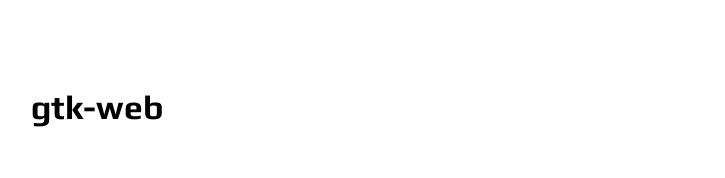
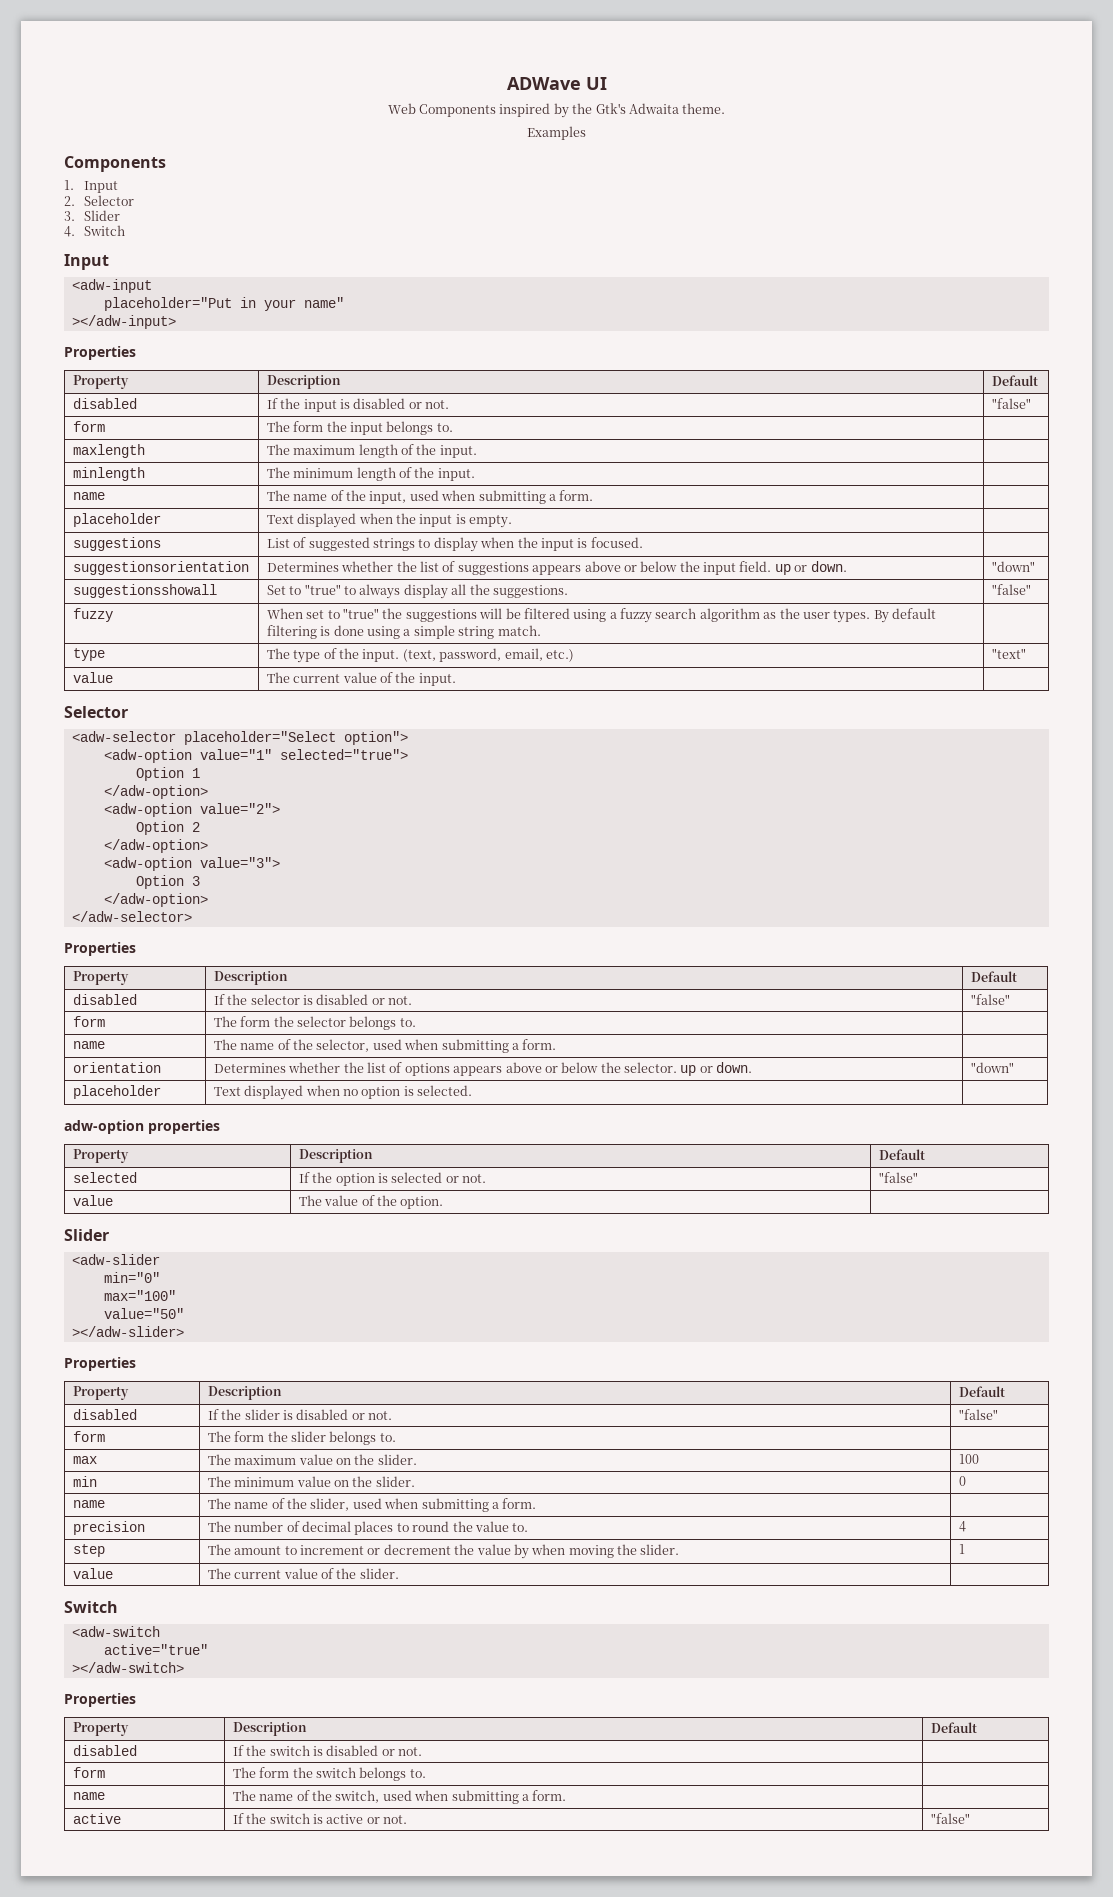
[31,95,163,127] gtk-web -> [506,77,607,90] [387,103,726,118] [527,126,586,140] [64,156,166,172] [64,180,119,193] [64,195,135,206] [64,210,121,221] [64,225,126,237] [64,254,109,270] [71,279,152,293] [103,297,344,311] [71,315,176,329] [64,346,136,360] [72,375,129,389] [266,375,341,389] [991,375,1038,386] [72,398,137,409] [266,398,450,412] [991,398,1031,409] [72,421,105,432] [266,421,453,435] [72,444,145,458] [266,444,477,458] [72,467,145,481] [266,467,475,481] [72,492,105,500] [266,490,594,504] [72,513,161,527] [266,513,513,528] [72,537,161,551] [266,537,643,552] [72,561,249,575] [266,561,847,575] [991,561,1035,572] [72,584,217,598] [266,584,568,599] [991,584,1031,595] [72,608,113,622] [266,608,937,623] [266,625,541,639] [72,648,105,661] [266,648,574,663] [991,648,1026,659] [72,672,113,683] [266,672,456,686] [64,706,128,718] [71,731,408,745] [103,749,408,763] [135,767,200,781] [103,785,208,799] [103,803,280,817] [135,821,200,835] [103,839,208,853] [103,857,280,871] [135,875,200,889] [103,893,208,907] [71,911,192,922] [64,942,136,956] [72,971,129,985] [213,971,288,985] [970,971,1017,982] [72,994,137,1005] [213,994,413,1005] [970,994,1010,1005] [72,1016,105,1027] [213,1016,416,1030] [72,1041,105,1049] [213,1039,557,1053] [72,1062,161,1073] [213,1062,753,1076] [970,1062,1014,1073] [72,1085,161,1099] [213,1085,473,1100] [64,1120,220,1134] [72,1149,129,1163] [298,1149,373,1163] [878,1149,925,1160] [72,1172,137,1183] [298,1172,487,1186] [878,1172,918,1183] [72,1195,113,1206] [298,1195,444,1209] [64,1229,109,1241] [71,1254,160,1265] [103,1272,160,1283] [103,1290,176,1301] [103,1308,184,1319] [71,1326,184,1337] [64,1357,136,1371] [72,1386,129,1400] [207,1386,282,1400] [958,1386,1005,1397] [72,1409,137,1420] [207,1409,393,1420] [958,1409,998,1420] [72,1431,105,1442] [207,1431,396,1445] [72,1456,97,1464] [207,1454,417,1465] [958,1454,979,1464] [72,1476,97,1487] [207,1476,415,1487] [958,1476,966,1486] [72,1500,105,1508] [207,1498,537,1512] [72,1521,145,1535] [207,1521,529,1535] [958,1521,966,1532] [72,1544,105,1557] [207,1544,680,1559] [958,1544,965,1554] [72,1568,113,1579] [207,1568,399,1579] [64,1601,118,1613] [71,1626,160,1637] [103,1644,208,1655] [71,1662,184,1673] [64,1693,136,1707] [72,1722,129,1736] [232,1722,307,1736] [930,1722,977,1733] [72,1745,137,1756] [232,1745,423,1756] [72,1767,105,1778] [232,1767,426,1781] [72,1792,105,1800] [232,1790,567,1804] [72,1813,121,1824] [232,1813,408,1824] [930,1813,970,1824] ADWave UI // Web Components inspired by the Gtk's Adwaita theme. // Examples // Components // 1. Input // 2. Selector // 3. Slider // 4. Switch // Input // <adw-input // placeholder="Put in your name" // ></adw-input> // Properties // Property | Description | Default // disabled | If the input is disabled or not. | "false" // form | The form the input belongs to. | // maxlength | The maximum length of the input. | // minlength | The minimum length of the input. | // name | The name of the input, used when submitting a form. | // placeholder | Text displayed when the input is empty. | // suggestions | List of suggested strings to display when the input is focused. | // suggestionsorientation | Determines whether the list of suggestions appears above or below the input field. up or down. | "down" // suggestionsshowall | Set to "true" to always display all the suggestions. | "false" // fuzzy | When set to "true" the suggestions will be filtered using a fuzzy search algorithm as the user types. By default filtering is done using a simple string match. | // type | The type of the input. (text, password, email, etc.) | "text" // value | The current value of the input. | // Selector // <adw-selector placeholder="Select option"> // <adw-option value="1" selected="true"> // Option 1 // </adw-option> // <adw-option value="2"> // Option 2 // </adw-option> // <adw-option value="3"> // Option 3 // </adw-option> // </adw-selector> // Properties // Property | Description | Default // disabled | If the selector is disabled or not. | "false" // form | The form the selector belongs to. | // name | The name of the selector, used when submitting a form. | // orientation | Determines whether the list of options appears above or below the selector. up or down. | "down" // placeholder | Text displayed when no option is selected. | // adw-option properties // Property | Description | Default // selected | If the option is selected or not. | "false" // value | The value of the option. | // Slider // <adw-slider // min="0" // max="100" // value="50" // ></adw-slider> // Properties // Property | Description | Default // disabled | If the slider is disabled or not. | "false" // form | The form the slider belongs to. | // max | The maximum value on the slider. | 100 // min | The minimum value on the slider. | 0 // name | The name of the slider, used when submitting a form. | // precision | The number of decimal places to round the value to. | 4 // step | The amount to increment or decrement the value by when moving the slider. | 1 // value | The current value of the slider. | // Switch // <adw-switch // active="true" // ></adw-switch> // Properties // Property | Description | Default // disabled | If the switch is disabled or not. | // form | The form the switch belongs to. | // name | The name of the switch, used when submitting a form. | // active | If the switch is active or not. | "false"

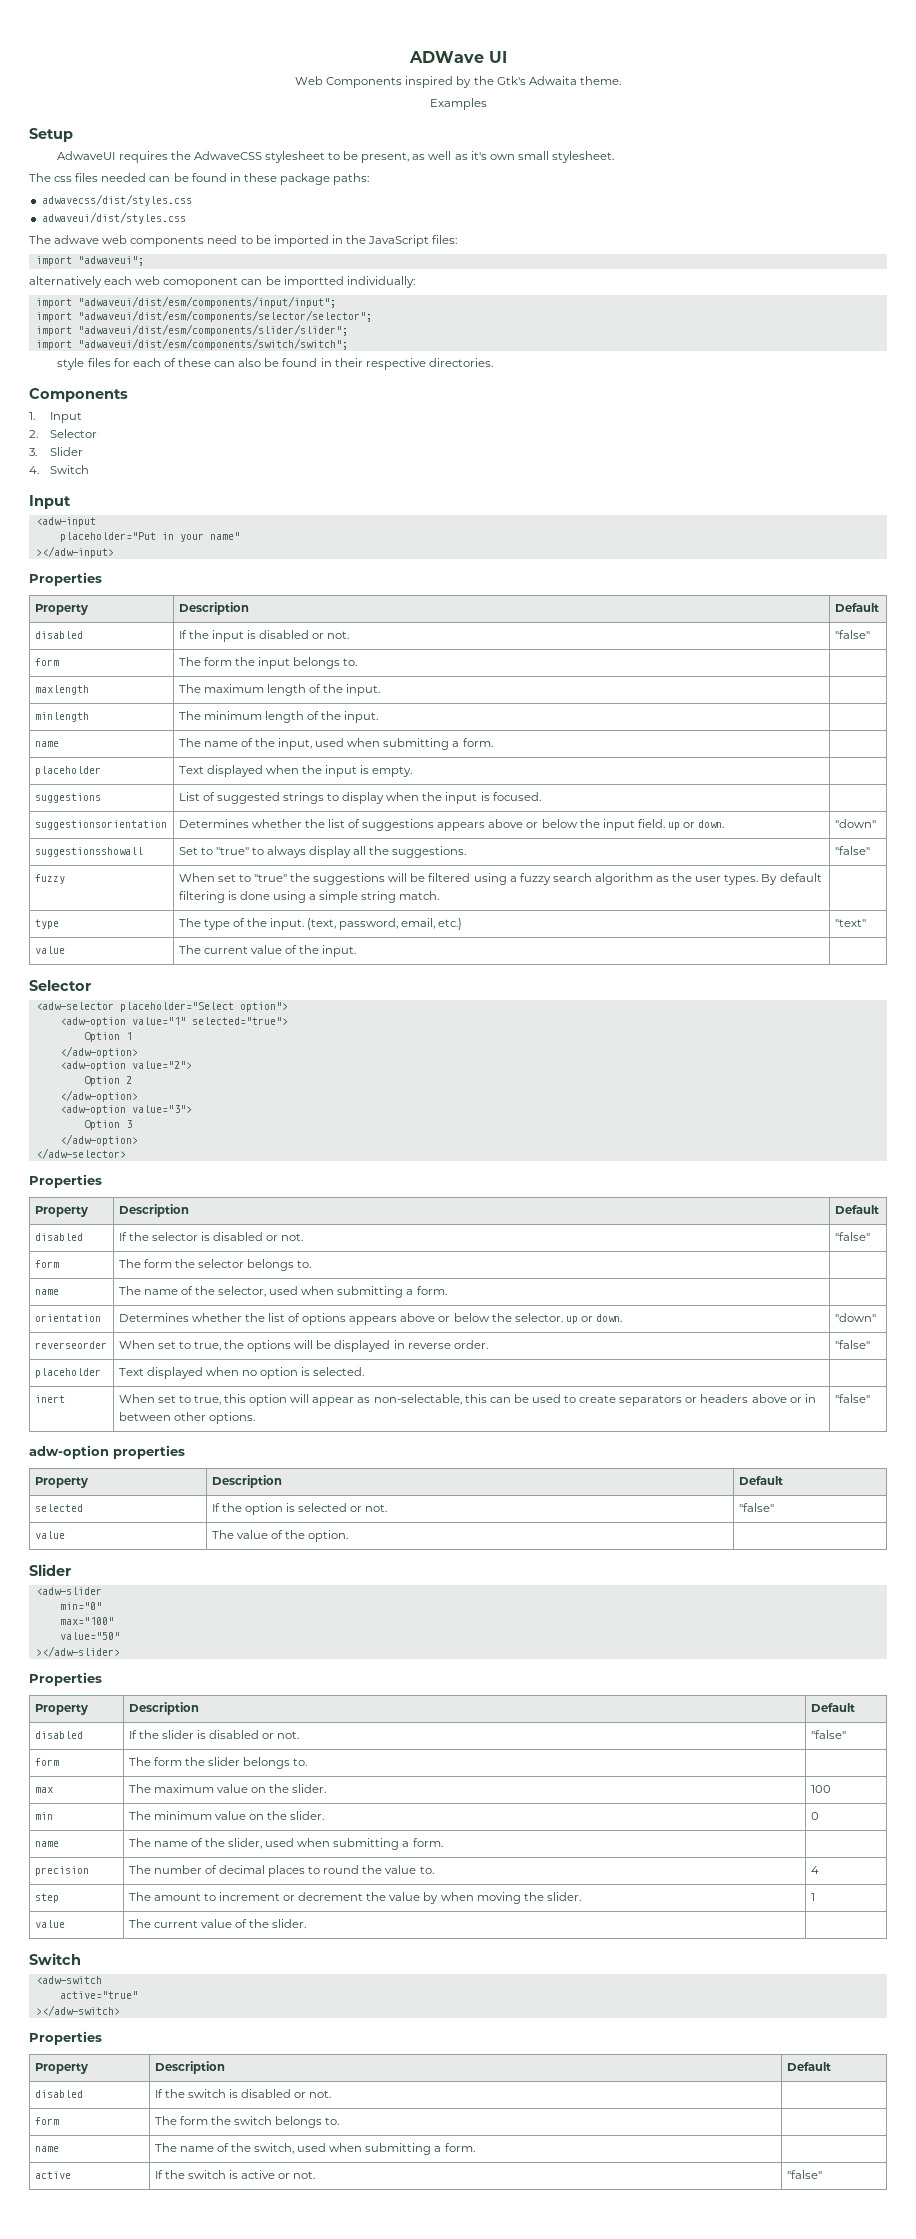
(586, 133) none -> [29,128,73,142] [57,151,614,163] [29,173,370,185] [41,194,192,206] [41,212,186,224] [29,235,458,247] [35,256,144,266] [29,276,415,288] [35,296,336,308] [35,310,372,322] [35,324,348,336] [35,338,348,350] [57,358,493,370] // Setup // AdwaveUI requires the AdwaveCSS stylesheet to be present, as well as it's own small stylesheet. // The css files needed can be found in these package paths: // adwavecss/dist/styles.css // adwaveui/dist/styles.css // The adwave web components need to be imported in the JavaScript files: // import "adwaveui"; // alternatively each web comoponent can be importted individually: // import "adwaveui/dist/esm/components/input/input"; // import "adwaveui/dist/esm/components/selector/selector"; // import "adwaveui/dist/esm/components/slider/slider"; // import "adwaveui/dist/esm/components/switch/switch"; // style files for each of these can also be found in their respective directories.
(1014, 1067) none -> [34,1341,107,1349] [118,1340,488,1352] [834,1340,870,1349] // reverseorder | When set to true, the options will be displayed in reverse order. | "false"
(473, 1090) none -> [34,1395,65,1403] [118,1394,816,1406] [118,1412,255,1424] [834,1394,870,1403] // inert | When set to true, this option will appear as non-selectable, this can be used to create separators or headers above or in between other options. | "false"

